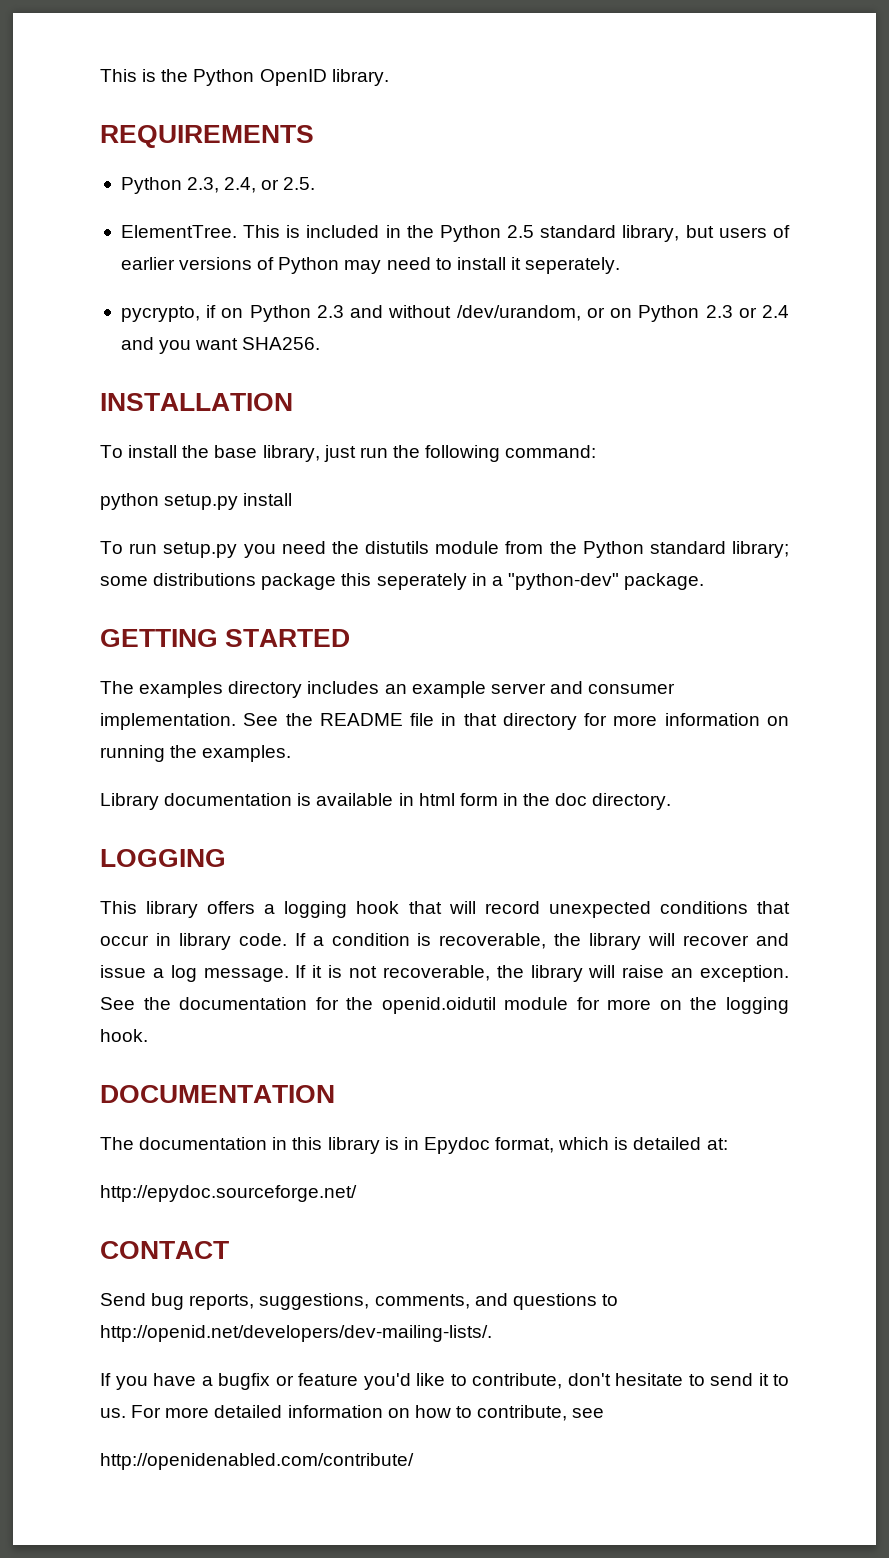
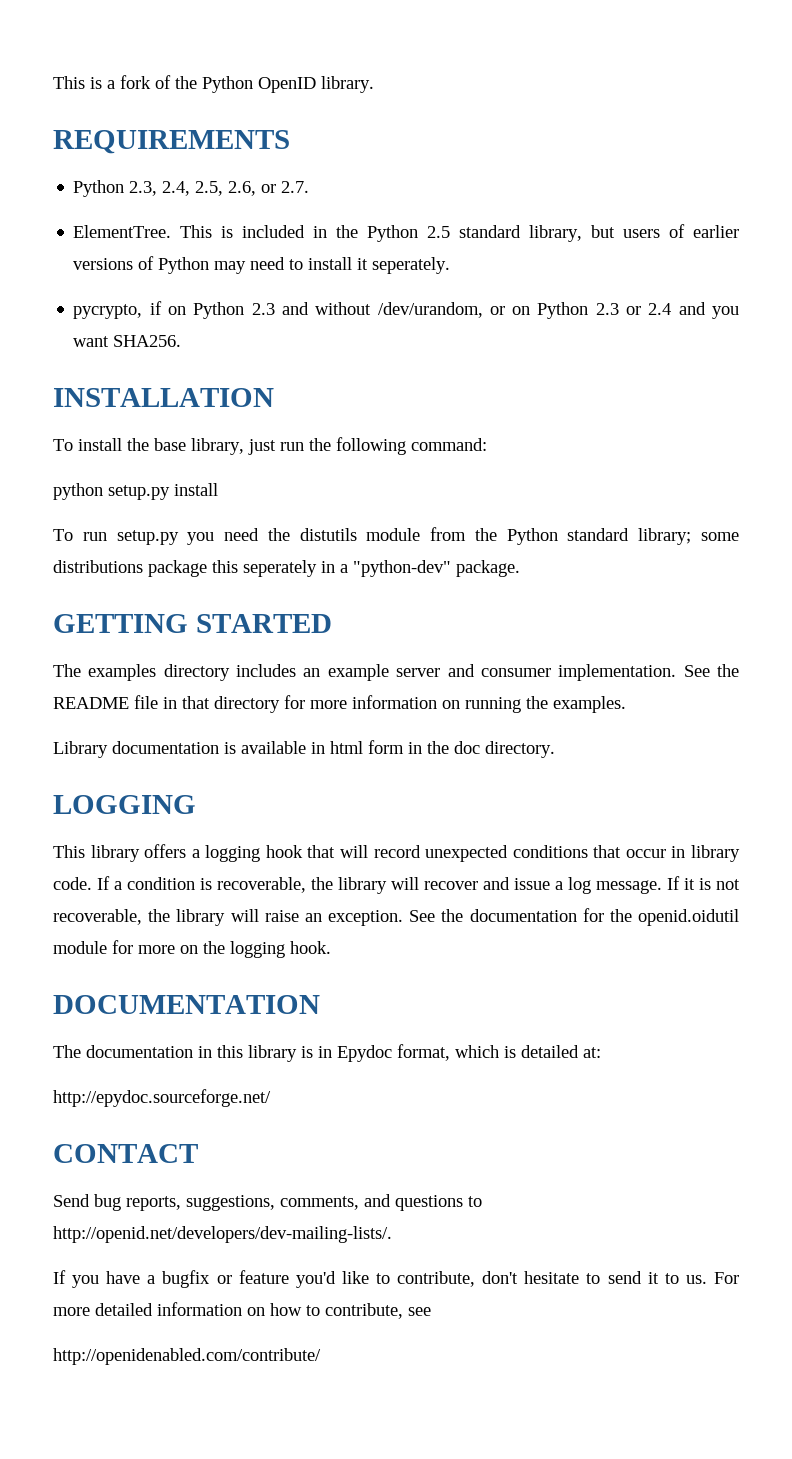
[100,69,157,82] This is -> [53,75,171,89] This is a fork of
[261,177,316,190] or 2.5. -> [195,181,310,196] 2.5, 2.6, or 2.7.

